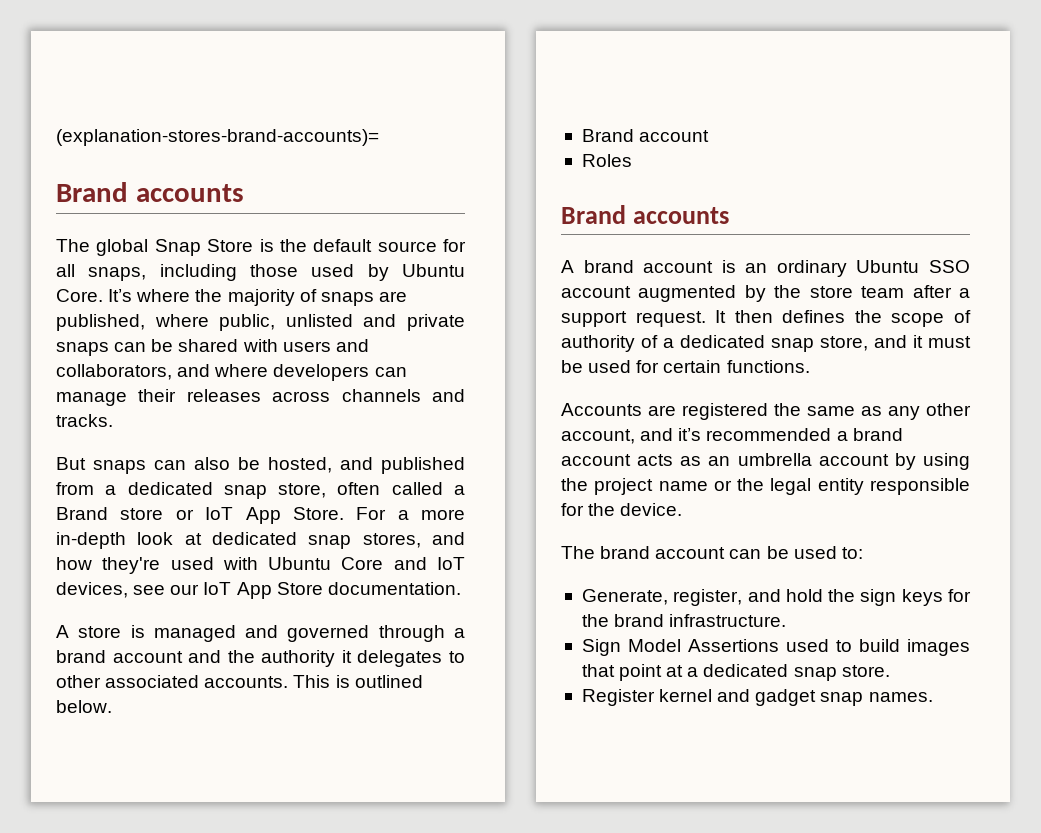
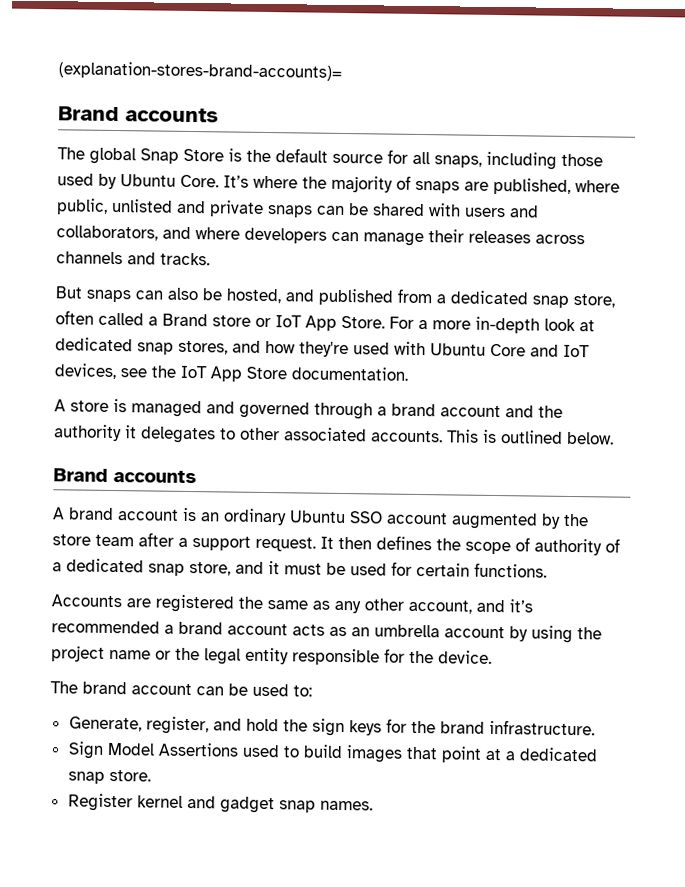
[170,584,200,595] our -> [151,365,177,378] the
[581,129,710,142] [581,154,632,167] // Brand account // Roles -> (614, 438) none

